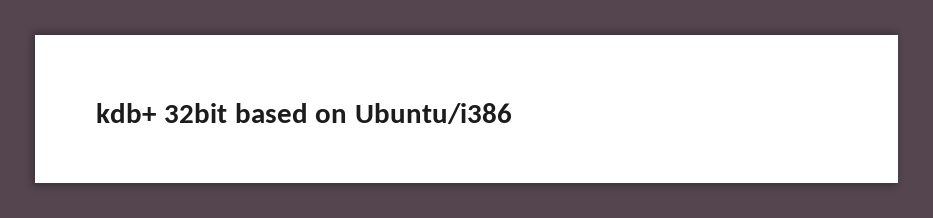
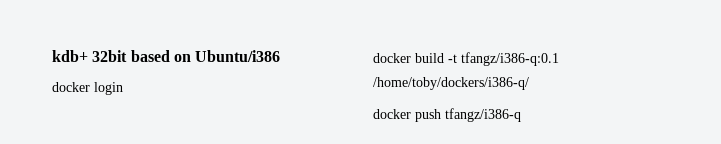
(513, 113) none -> [52,82,123,95] [373,52,559,66] [373,77,529,90] [373,108,521,122] // docker login // docker build -t tfangz/i386-q:0.1 /home/toby/dockers/i386-q/ // docker push tfangz/i386-q

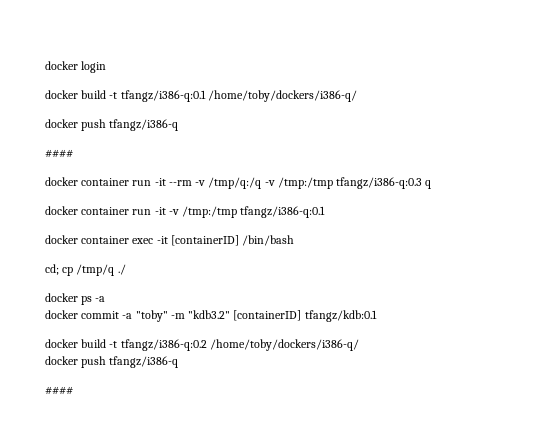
[52,50,281,62] kdb+ 32bit based on Ubuntu/i386 // -> (45, 65) none
(521, 115) none -> [45,149,73,158] [45,177,432,189] [45,206,326,218] [45,235,295,246] [45,264,126,276] [45,293,106,305] [45,310,377,322] [45,339,359,351] [45,356,179,368] [45,386,73,395] // #### // docker container run -it --rm -v /tmp/q:/q -v /tmp:/tmp tfangz/i386-q:0.3 q // docker container run -it -v /tmp:/tmp tfangz/i386-q:0.1 // docker container exec -it [containerID] /bin/bash // cd; cp /tmp/q ./ // docker ps -a // docker commit -a "toby" -m "kdb3.2" [containerID] tfangz/kdb:0.1 // docker build -t tfangz/i386-q:0.2 /home/toby/dockers/i386-q/ // docker push tfangz/i386-q // ####

